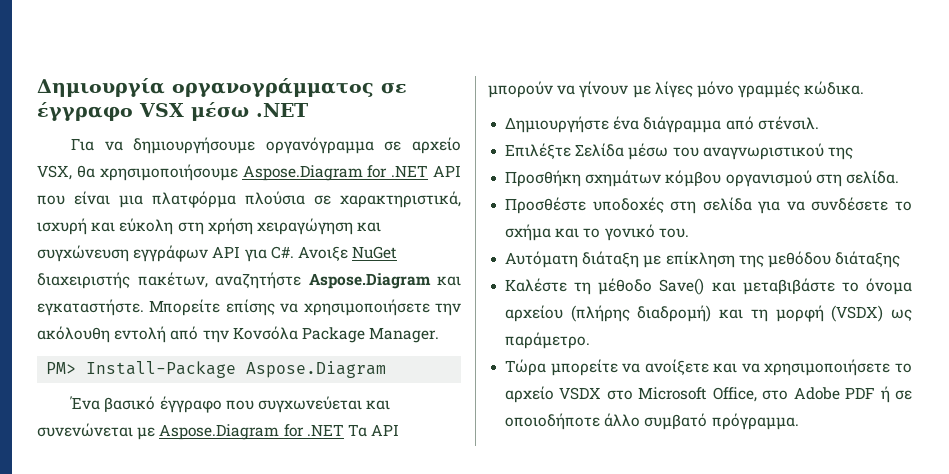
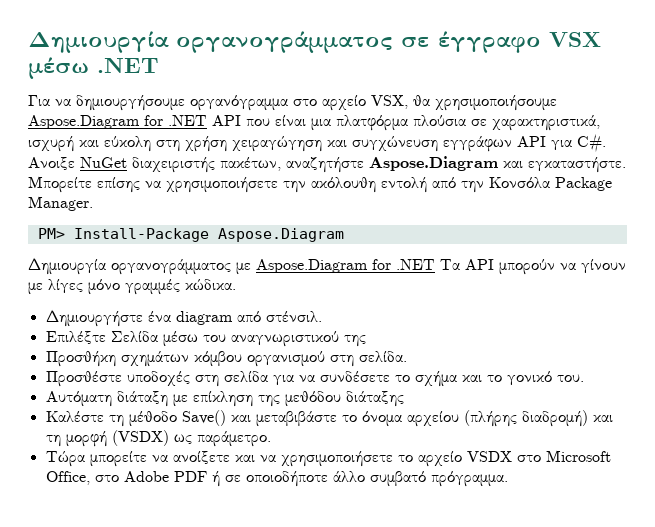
[384,141,402,151] σε -> [293,98,317,106] στο
[70,396,391,413] [37,423,133,437] Ένα βασικό έγγραφο που συγχωνεύεται και συνενώνεται -> [28,257,231,275] Δημιουργία οργανογράμματος
[643,116,722,133] διάγραμμα -> [175,311,233,325] diagram

